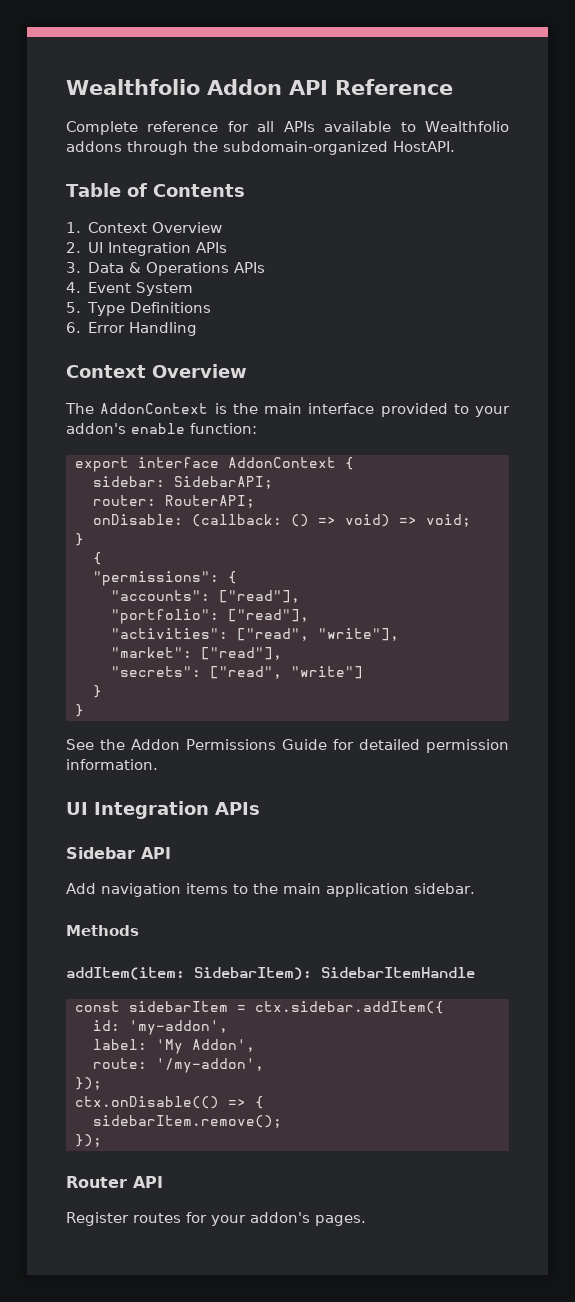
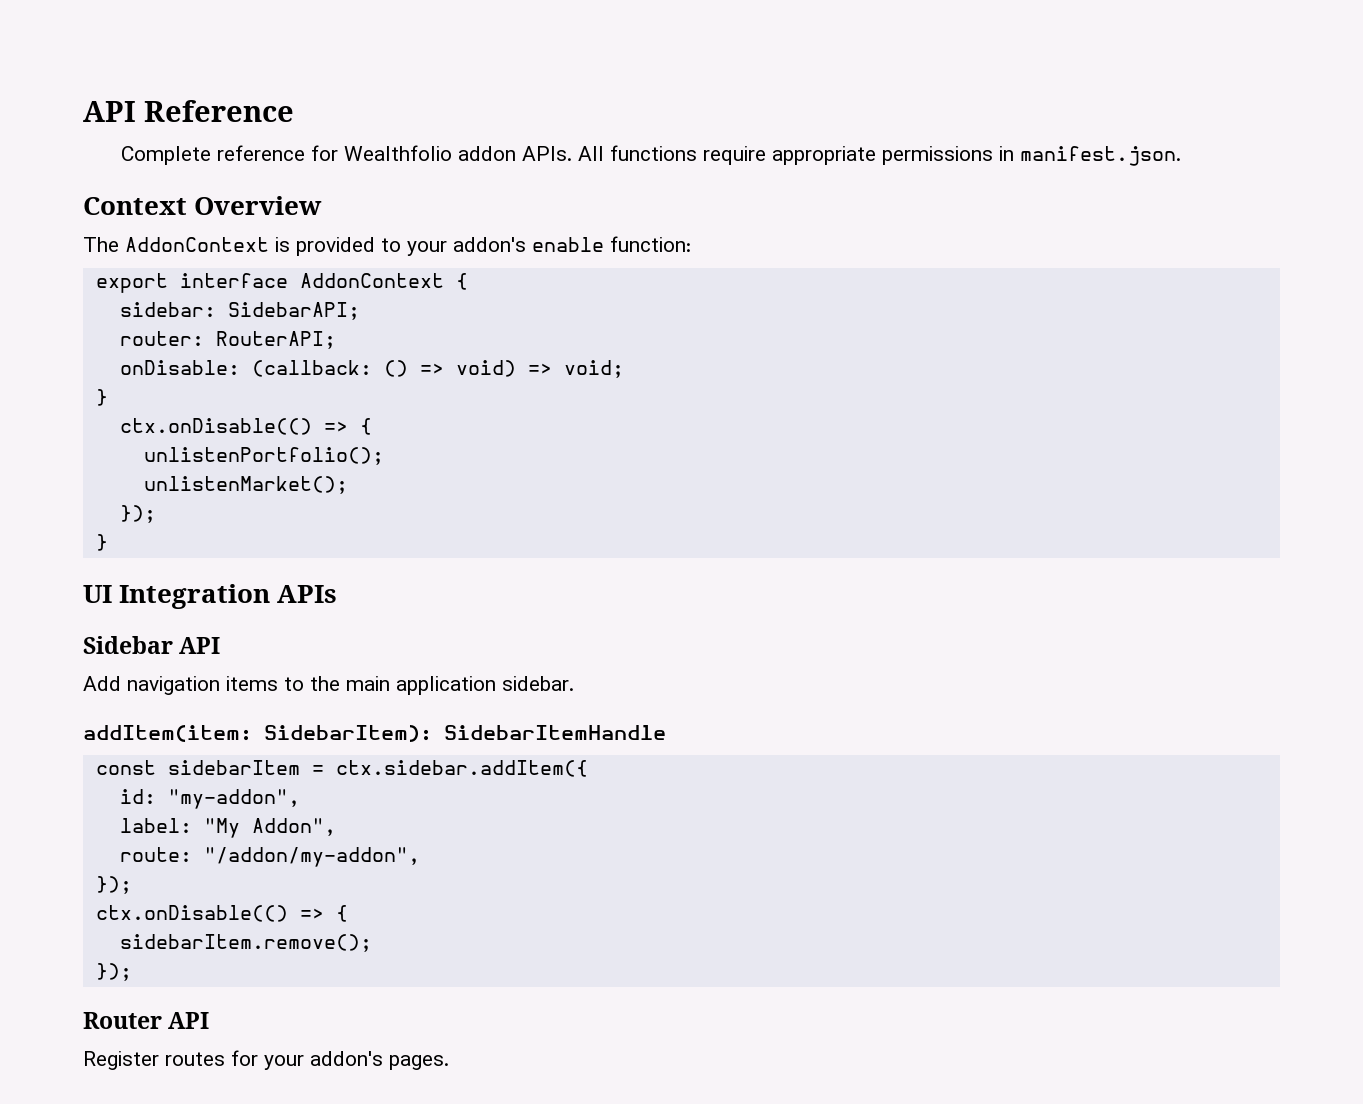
[66,79,282,95] Wealthfolio Addon -> (83, 111) none
[257,121,509,132] [66,141,455,155] [66,183,245,197] [66,222,223,233] [66,242,228,256] [66,262,266,276] [66,282,194,296] [66,302,212,316] [66,322,198,336] all APIs available to Wealthfolio addons through the subdomain-organized HostAPI. // Table of Contents // 1. Context Overview // 2. UI Integration APIs // 3. Data & Operations APIs // 4. Event System // 5. Type Definitions // 6. Error Handling -> [343,145,1181,166] Wealthfolio addon APIs. All functions require appropriate permissions in manifest.json.
[232,403,375,414] the main interface -> (290, 244) none
[92,552,102,565] [92,571,237,586] [110,590,300,603] [110,609,309,624] [110,628,399,641] [110,647,282,660] [110,666,363,679] [92,685,102,698] [74,704,84,717] [66,739,509,753] [66,759,158,770] { // "permissions": { // "accounts": ["read"], // "portfolio": ["read"], // "activities": ["read", "write"], // "market": ["read"], // "secrets": ["read", "write"] // } // } // See the Addon Permissions Guide for detailed permission information. -> [119,418,372,435] [143,447,384,465] [143,476,348,494] [119,505,156,523] [95,534,108,551] ctx.onDisable(() => { // unlistenPortfolio(); // unlistenMarket(); // }); // }
[66,925,139,936] // Methods -> (574, 683) none
[128,1020,228,1035] 'my-addon', -> [167,789,300,809] "my-addon",
[155,1039,255,1054] 'My Addon', -> [203,818,336,838] "My Addon",
[155,1058,264,1073] '/my-addon', -> [203,847,420,867] "/addon/my-addon",

